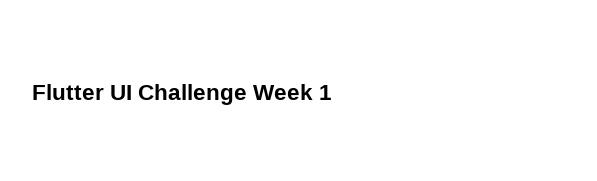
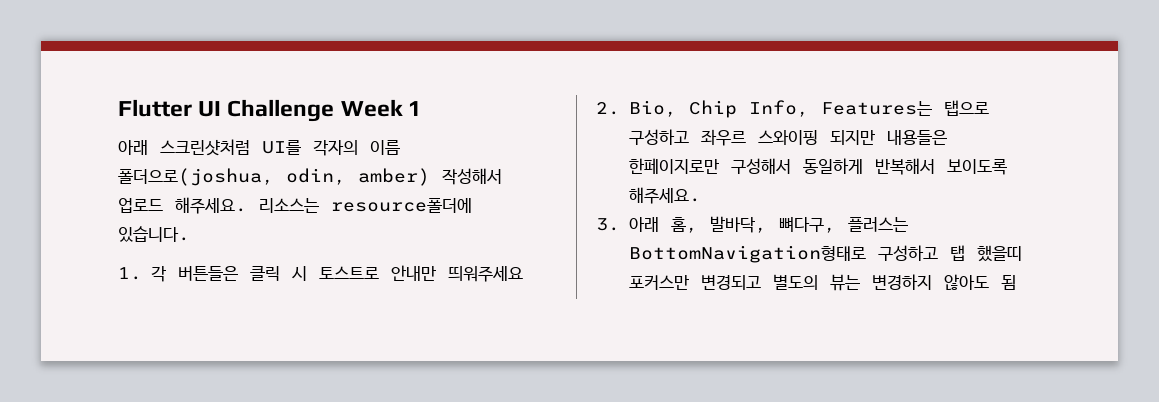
(333, 92) none -> [118,139,400,156] [118,168,502,186] [118,197,472,214] [118,226,190,242] [118,265,523,282] [596,100,989,118] [628,129,947,146] [628,158,1007,175] [628,187,701,204] [596,216,908,233] [628,245,1022,263] [628,274,1016,291] // 아래 스크린샷처럼 UI를 각자의 이름 폴더으로(joshua, odin, amber) 작성해서 업로드 해주세요. 리소스는 resource폴더에 있습니다. // 1. 각 버튼들은 클릭 시 토스트로 안내만 띄워주세요 // 2. Bio, Chip Info, Features는 탭으로 구성하고 좌우르 스와이핑 되지만 내용들은 한페이지로만 구성해서 동일하게 반복해서 보이도록 해주세요. // 3. 아래 홈, 발바닥, 뼈다구, 플러스는 BottomNavigation형태로 구성하고 탭 했을띠 포커스만 변경되고 별도의 뷰는 변경하지 않아도 됨

